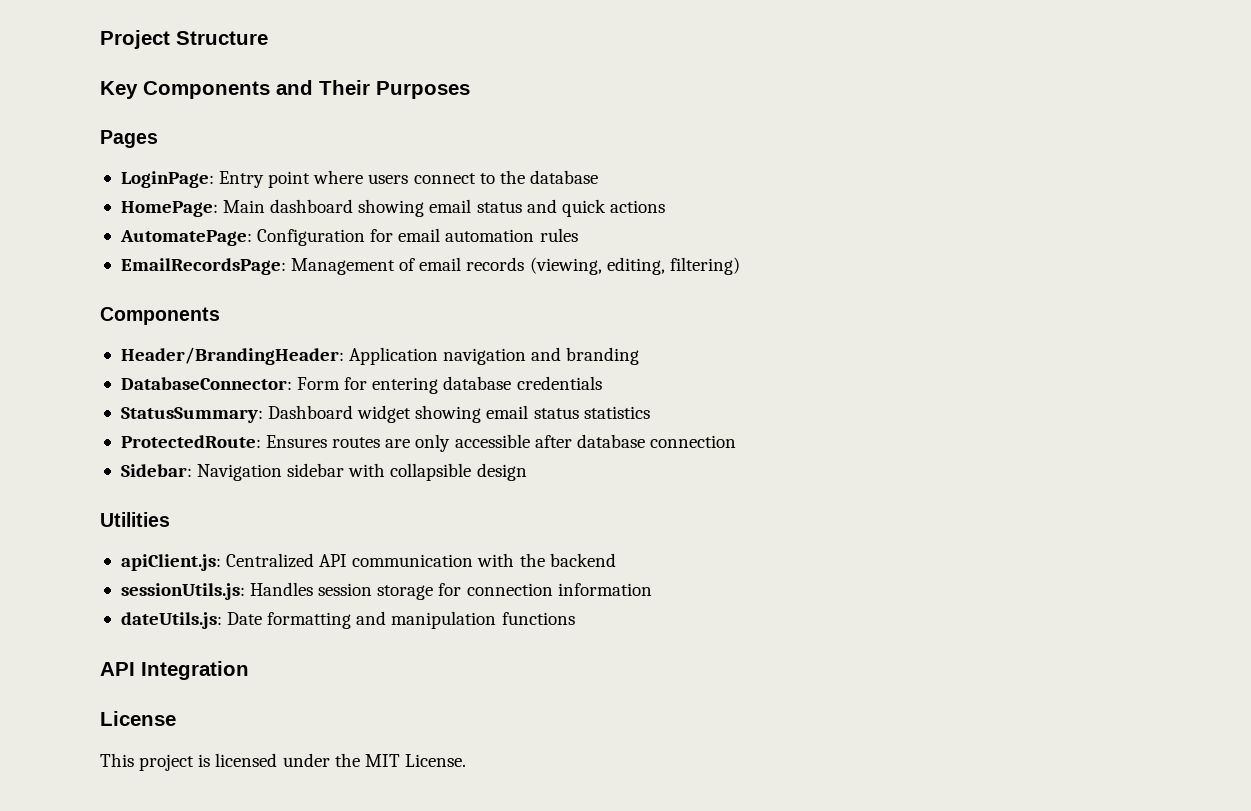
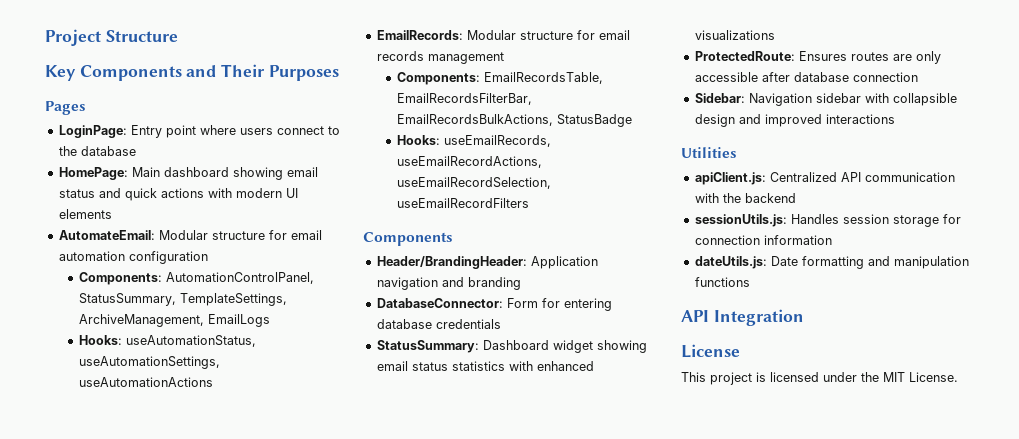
[119,228,578,246] [120,257,740,275] // AutomatePage: Configuration for email automation rules // EmailRecordsPage: Management of email records (viewing, editing, filtering) -> [207,188,298,198] [58,209,112,219] [58,230,322,240] [58,251,208,264] [79,272,315,285] [79,293,288,306] [79,314,271,327] [79,335,257,347] [79,356,221,369] [79,377,214,387] [376,30,630,40] [376,51,504,64] [397,72,604,85] [397,93,533,105] [397,114,633,127] [397,135,552,147] [397,156,543,168] [397,177,552,189] [397,198,530,208] with modern UI elements // AutomateEmail: Modular structure for email automation configuration // Components: AutomationControlPanel, StatusSummary, TemplateSettings, ArchiveManagement, EmailLogs // Hooks: useAutomationStatus, useAutomationSettings, useAutomationActions // EmailRecords: Modular structure for email records management // Components: EmailRecordsTable, EmailRecordsFilterBar, EmailRecordsBulkActions, StatusBadge // Hooks: useEmailRecords, useEmailRecordActions, useEmailRecordSelection, useEmailRecordFilters
(650, 412) none -> [508,361,594,371] [694,30,775,40] with enhanced visualizations
(527, 472) none -> [738,114,895,127] and improved interactions

